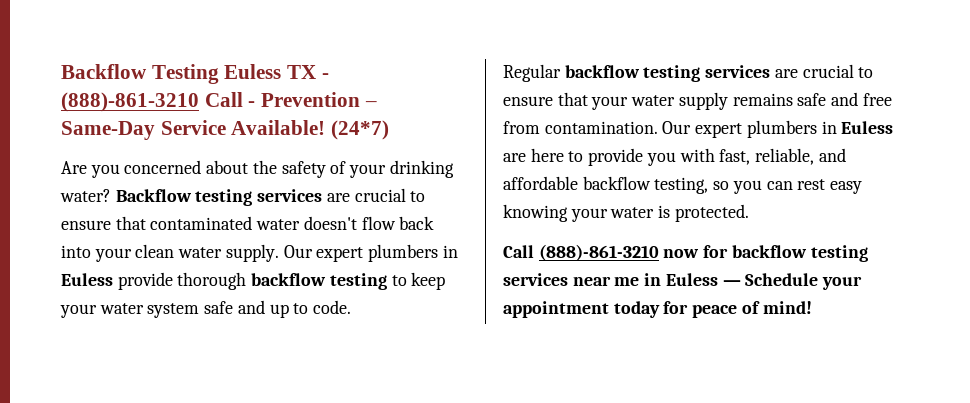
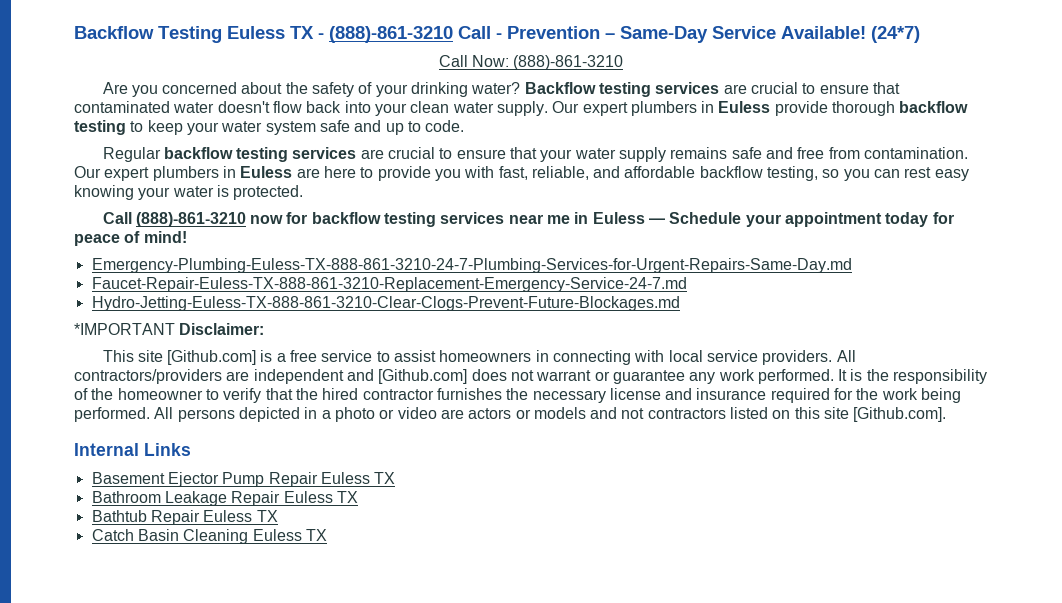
(390, 130) none -> [438,55,624,70] // Call Now: (888)-861-3210
(812, 307) none -> [91,258,852,273] [91,277,687,292] [91,296,680,311] [74,323,265,335] [102,350,856,365] [74,369,988,384] [74,388,962,403] [74,407,947,422] [74,443,191,456] [91,472,396,487] [91,491,358,506] [91,510,278,525] [91,529,327,544] // Emergency-Plumbing-Euless-TX-888-861-3210-24-7-Plumbing-Services-for-Urgent-Repairs-Same-Day.md // Faucet-Repair-Euless-TX-888-861-3210-Replacement-Emergency-Service-24-7.md // Hydro-Jetting-Euless-TX-888-861-3210-Clear-Clogs-Prevent-Future-Blockages.md // *IMPORTANT Disclaimer: // This site [Github.com] is a free service to assist homeowners in connecting with local service providers. All contractors/providers are independent and [Github.com] does not warrant or guarantee any work performed. It is the responsibility of the homeowner to verify that the hired contractor furnishes the necessary license and insurance required for the work being performed. All persons depicted in a photo or video are actors or models and not contractors listed on this site [Github.com]. // Internal Links // Basement Ejector Pump Repair Euless TX // Bathroom Leakage Repair Euless TX // Bathtub Repair Euless TX // Catch Basin Cleaning Euless TX

